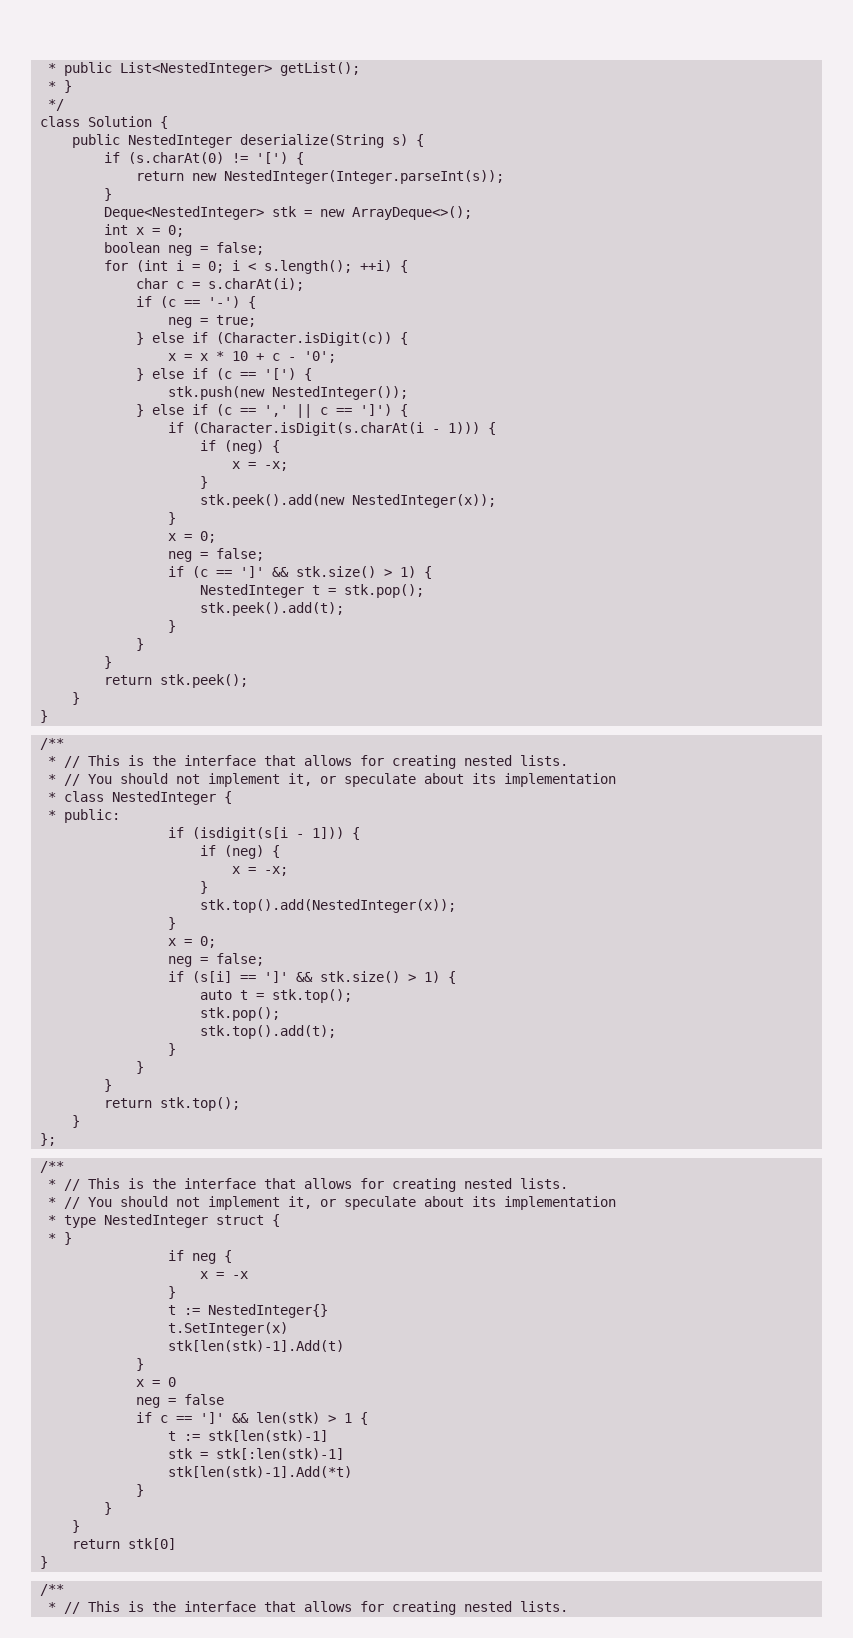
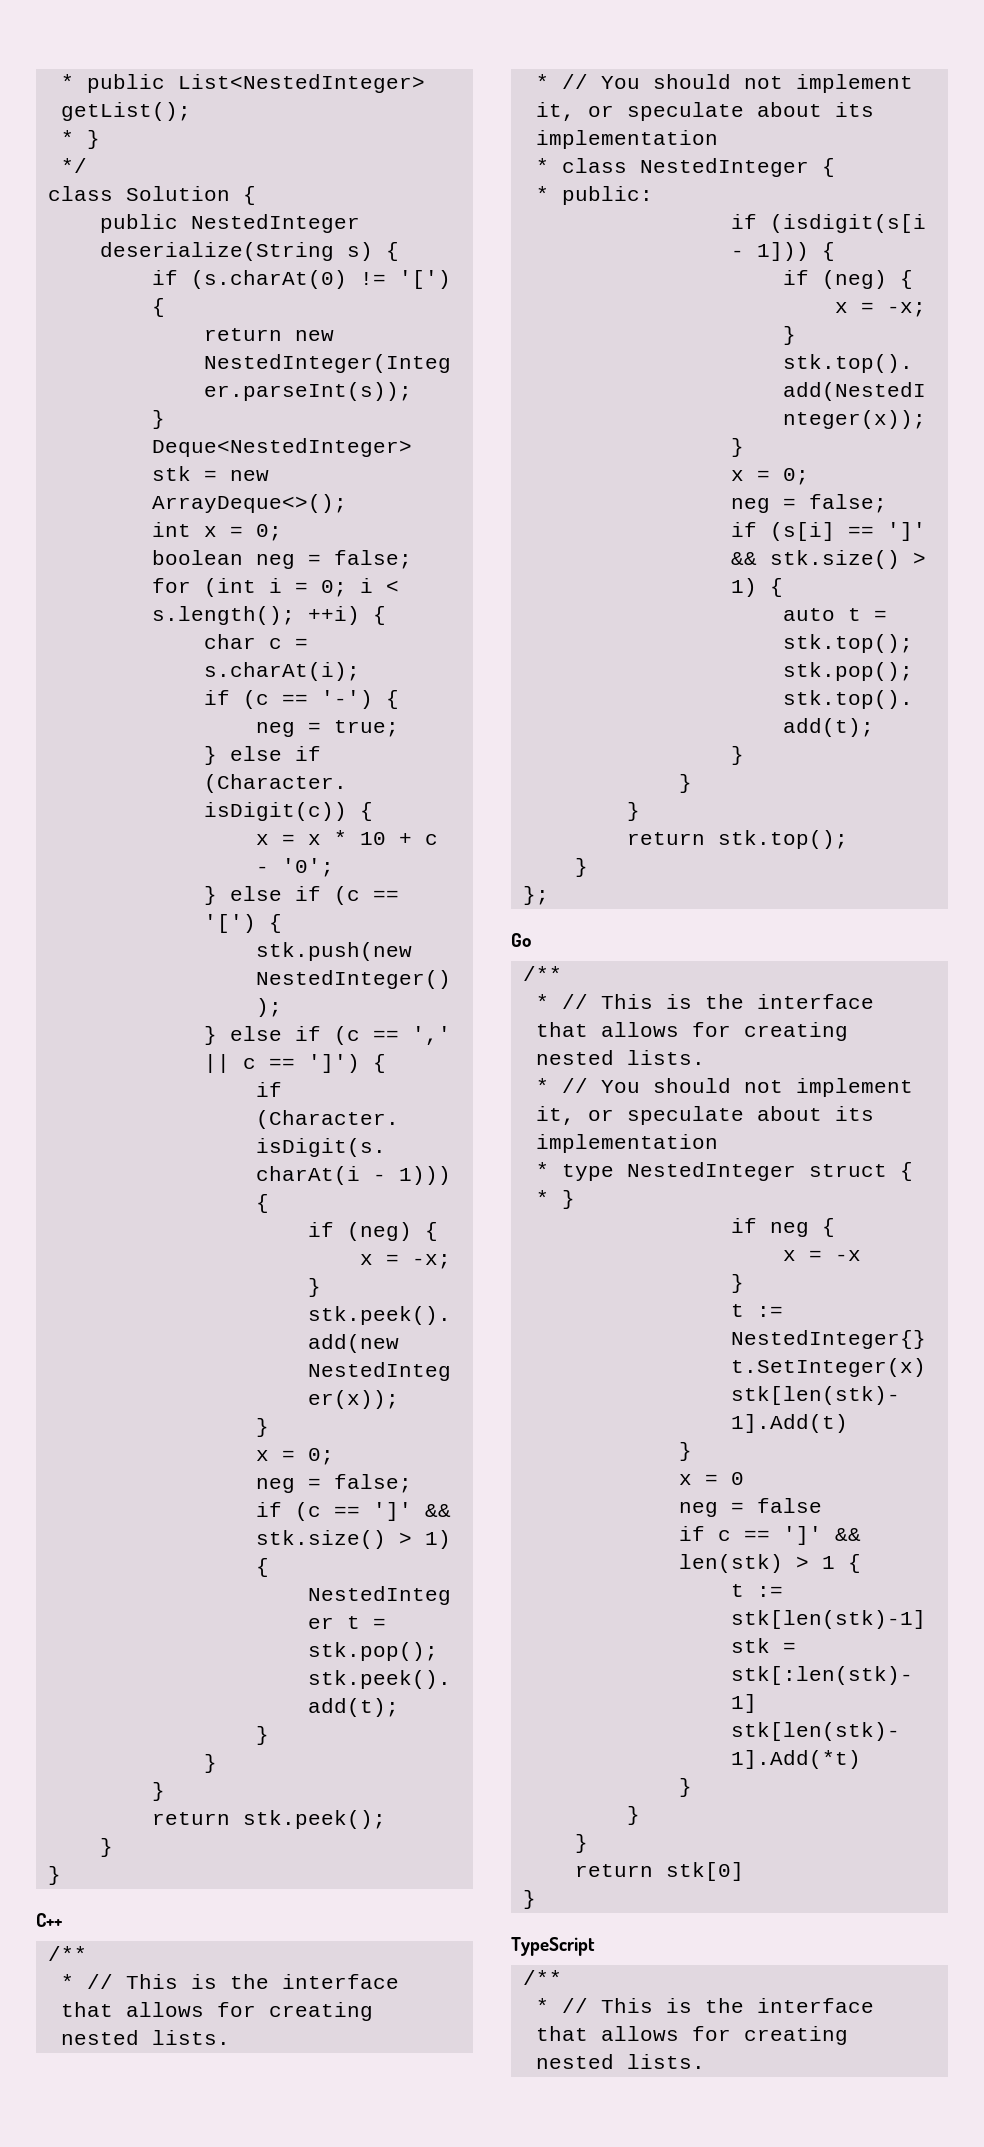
(49, 716) none -> [36,1913,63,1927] // C++
(57, 1139) none -> [511,933,531,947] // Go
(49, 1562) none -> [511,1937,595,1956] // TypeScript

